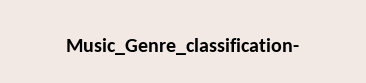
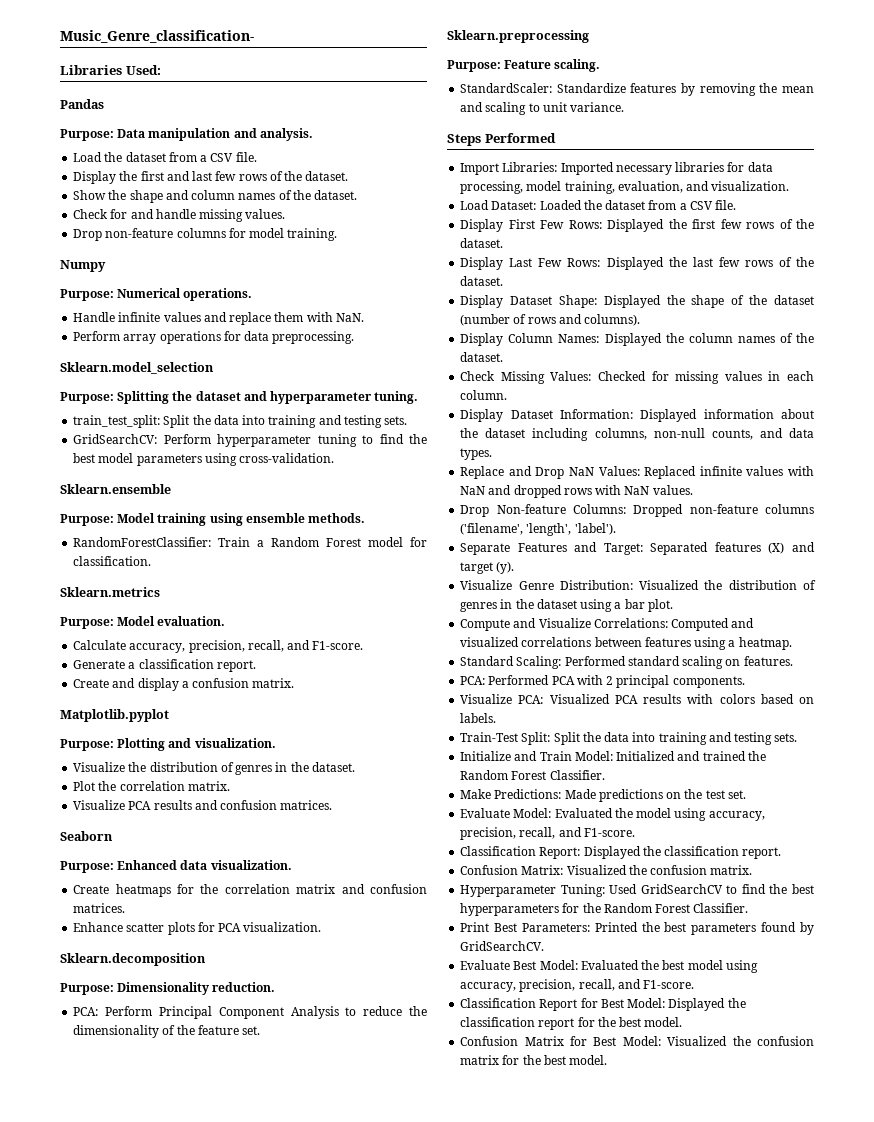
(299, 46) none -> [60,65,161,75] [60,99,104,109] [60,128,313,141] [73,152,257,162] [73,171,349,184] [73,190,358,203] [73,209,286,222] [73,228,338,241] [60,260,106,272] [60,288,253,301] [73,312,364,325] [73,331,355,344] [60,362,214,374] [60,391,419,404] [73,415,408,428] [73,434,428,447] [73,453,335,466] [60,484,171,494] [60,513,366,526] [73,537,428,547] [73,556,152,566] [60,587,160,597] [60,616,226,629] [73,640,364,653] [73,659,256,672] [73,678,295,691] [60,709,169,722] [60,738,276,751] [73,762,355,775] [73,781,230,791] [73,800,333,810] [60,831,113,841] [60,860,292,873] [73,884,427,897] [73,903,126,913] [73,922,322,935] [60,953,206,966] [60,982,276,995] [73,1006,427,1019] [73,1025,261,1038] [447,30,589,43] [447,59,601,72] [460,83,814,96] [460,102,625,115] [447,133,556,146] [460,162,773,175] [460,181,790,194] [460,200,737,210] [460,219,814,232] [460,238,504,248] [460,257,814,270] [460,276,504,286] [460,295,814,308] [460,314,641,326] [460,333,814,346] [460,352,504,362] [460,371,814,384] [460,390,508,400] [460,409,814,422] [460,428,814,441] [460,448,493,460] [460,466,814,479] [460,485,693,498] [460,504,814,517] [460,523,616,536] [460,542,815,555] [460,561,515,574] [460,580,816,590] [460,599,673,612] [460,618,755,631] [460,637,792,650] [460,656,793,669] [460,675,745,688] [460,694,814,704] [460,713,497,723] [460,732,798,745] [460,751,766,761] [460,770,605,780] [460,789,746,802] [460,808,765,821] [460,827,635,840] [460,846,782,859] [460,865,753,875] [460,884,814,897] [460,903,749,916] [460,922,814,935] [460,941,545,951] [460,960,758,973] [460,979,695,992] [460,998,746,1011] [460,1017,683,1030] [460,1036,814,1046] [460,1055,608,1065] // Libraries Used: // Pandas // Purpose: Data manipulation and analysis. // Load the dataset from a CSV file. // Display the first and last few rows of the dataset. // Show the shape and column names of the dataset. // Check for and handle missing values. // Drop non-feature columns for model training. // Numpy // Purpose: Numerical operations. // Handle infinite values and replace them with NaN. // Perform array operations for data preprocessing. // Sklearn.model_selection // Purpose: Splitting the dataset and hyperparameter tuning. // train_test_split: Split the data into training and testing sets. // GridSearchCV: Perform hyperparameter tuning to find the best model parameters using cross-validation. // Sklearn.ensemble // Purpose: Model training using ensemble methods. // RandomForestClassifier: Train a Random Forest model for classification. // Sklearn.metrics // Purpose: Model evaluation. // Calculate accuracy, precision, recall, and F1-score. // Generate a classification report. // Create and display a confusion matrix. // Matplotlib.pyplot // Purpose: Plotting and visualization. // Visualize the distribution of genres in the dataset. // Plot the correlation matrix. // Visualize PCA results and confusion matrices. // Seaborn // Purpose: Enhanced data visualization. // Create heatmaps for the correlation matrix and confusion matrices. // Enhance scatter plots for PCA visualization. // Sklearn.decomposition // Purpose: Dimensionality reduction. // PCA: Perform Principal Component Analysis to reduce the dimensionality of the feature set. // Sklearn.preprocessing // Purpose: Feature scaling. // StandardScaler: Standardize features by removing the mean and scaling to unit variance. // Steps Performed // Import Libraries: Imported necessary libraries for data processing, model training, evaluation, and visualization. // Load Dataset: Loaded the dataset from a CSV file. // Display First Few Rows: Displayed the first few rows of the dataset. // Display Last Few Rows: Displayed the last few rows of the dataset. // Display Dataset Shape: Displayed the shape of the dataset (number of rows and columns). // Display Column Names: Displayed the column names of the dataset. // Check Missing Values: Checked for missing values in each column. // Display Dataset Information: Displayed information about the dataset including columns, non-null counts, and data types. // Replace and Drop NaN Values: Replaced infinite values with NaN and dropped rows with NaN values. // Drop Non-feature Columns: Dropped non-feature columns ('filename', 'length', 'label'). // Separate Features and Target: Separated features (X) and target (y). // Visualize Genre Distribution: Visualized the distribution of genres in the dataset using a bar plot. // Compute and Visualize Correlations: Computed and visualized correlations between features using a heatmap. // Standard Scaling: Performed standard scaling on features. // PCA: Performed PCA with 2 principal components. // Visualize PCA: Visualized PCA results with colors based on labels. // Train-Test Split: Split the data into training and testing sets. // Initialize and Train Model: Initialized and trained the Random Forest Classifier. // Make Predictions: Made predictions on the test set. // Evaluate Model: Evaluated the model using accuracy, precision, recall, and F1-score. // Classification Report: Displayed the classification report. // Confusion Matrix: Visualized the confusion matrix. // Hyperparameter Tuning: Used GridSearchCV to find the best hyperparameters for the Random Forest Classifier. // Print Best Parameters: Printed the best parameters found by GridSearchCV. // Evaluate Best Model: Evaluated the best model using accuracy, precision, recall, and F1-score. // Classification Report for Best Model: Displayed the classification report for the best model. // Confusion Matrix for Best Model: Visualized the confusion matrix for the best model.

